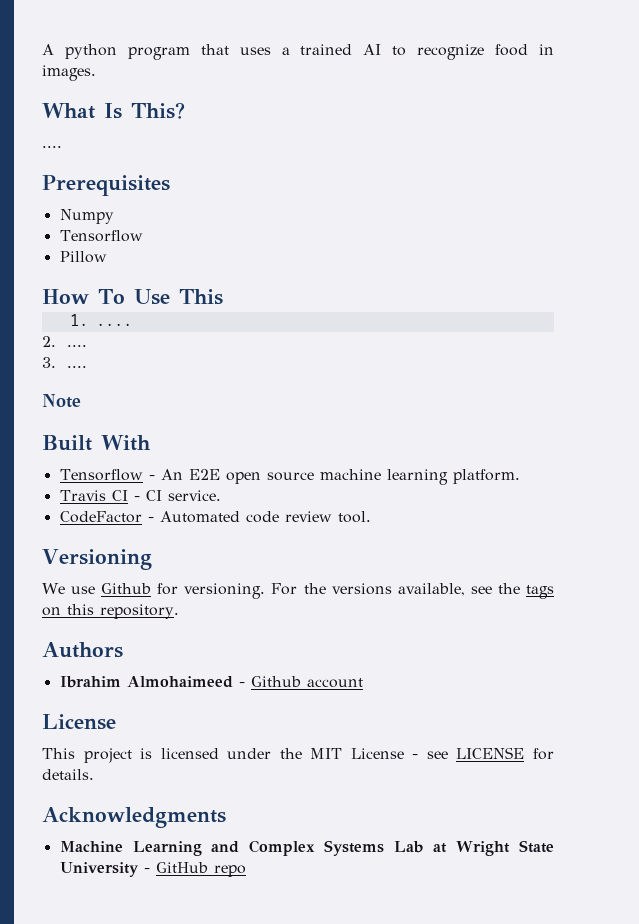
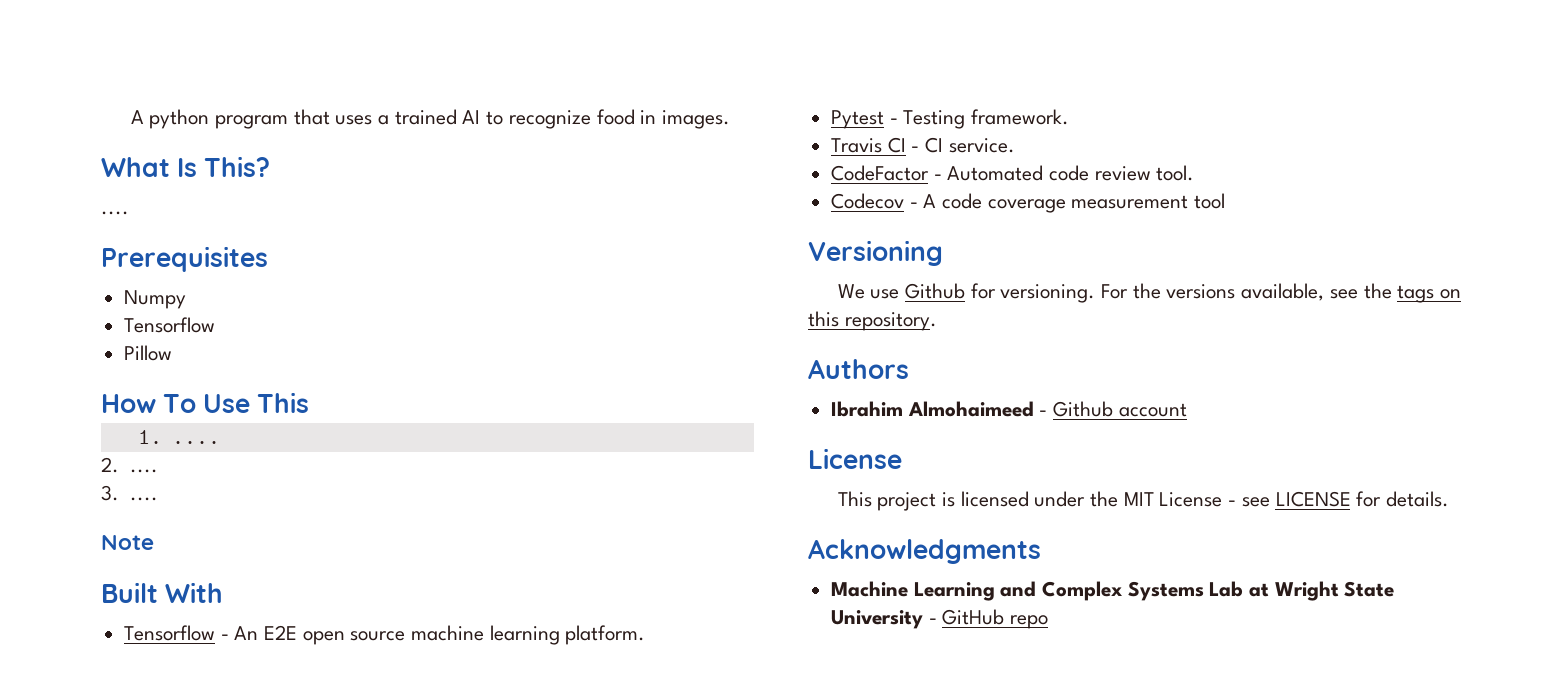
(520, 476) none -> [831,109,1070,129] // Pytest - Testing framework.
(371, 517) none -> [831,193,1226,213] // Codecov - A code coverage measurement tool

